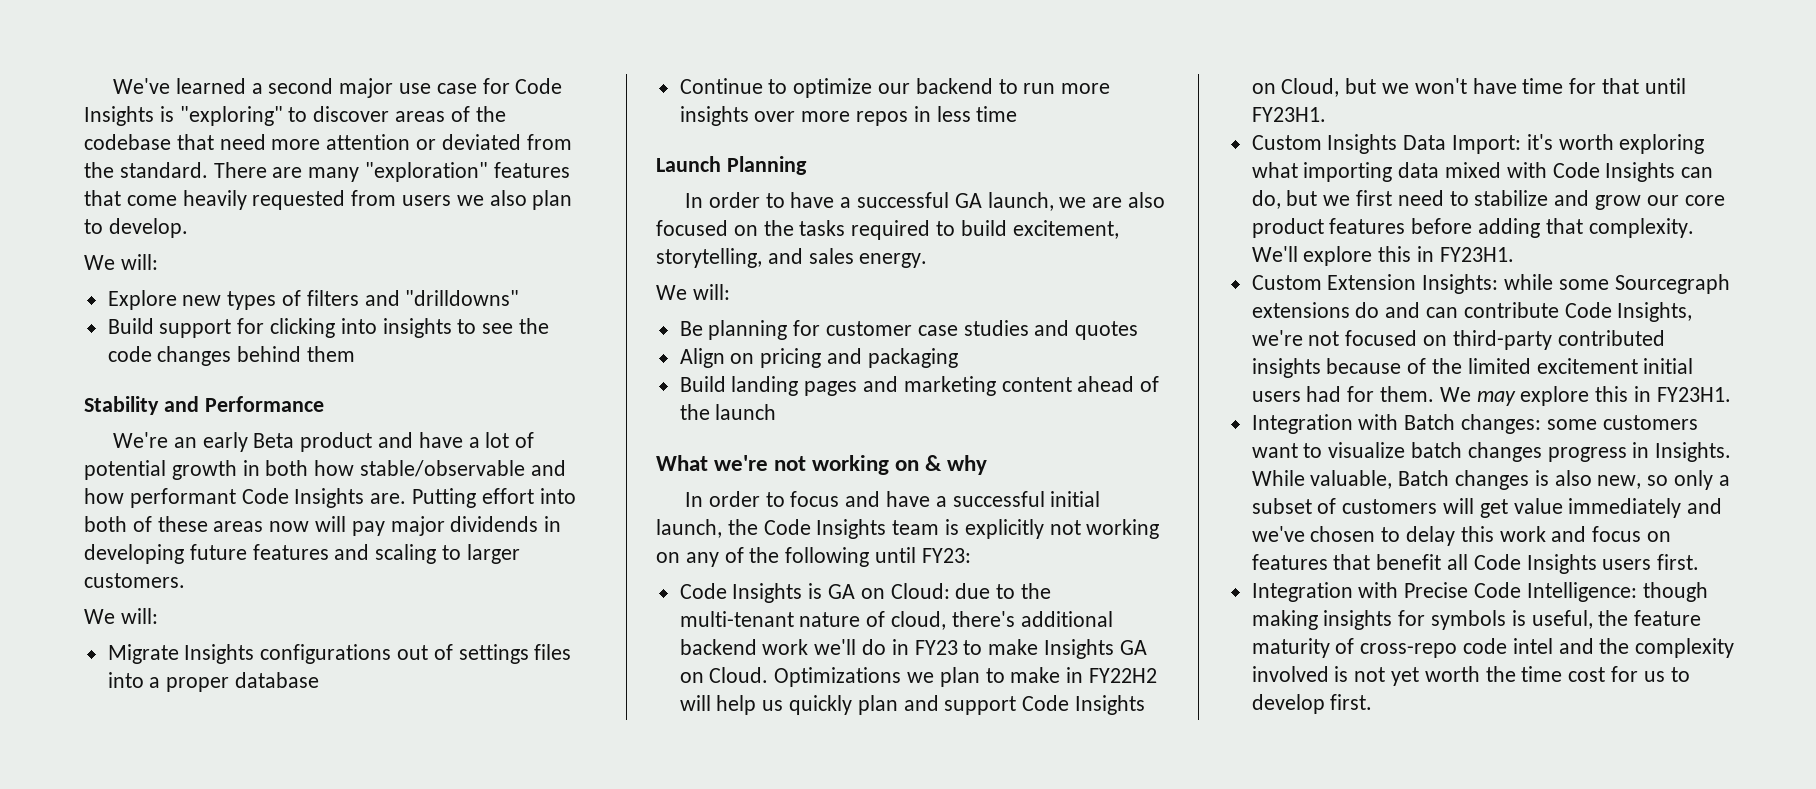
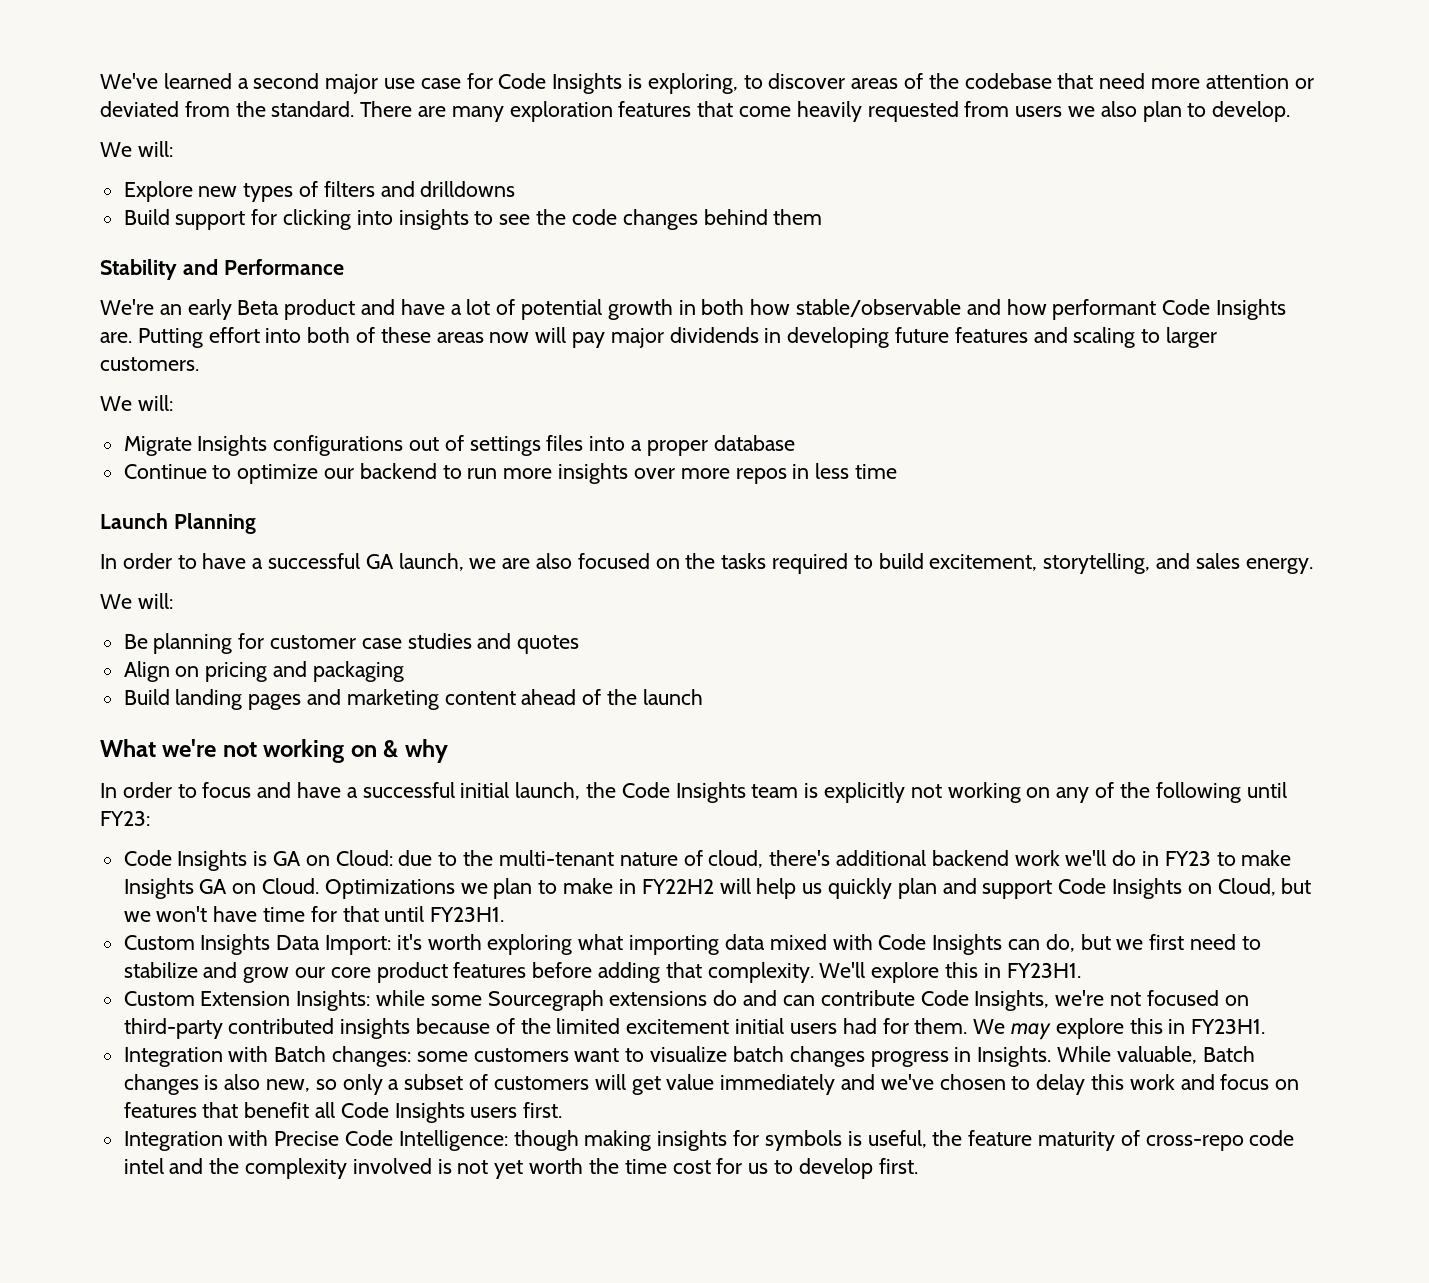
[179,106,283,126] "exploring" -> [647,73,738,94] exploring,
[365,162,489,182] "exploration" -> [509,101,613,122] exploration
[405,290,520,306] "drilldowns" -> [420,181,516,197] drilldowns

